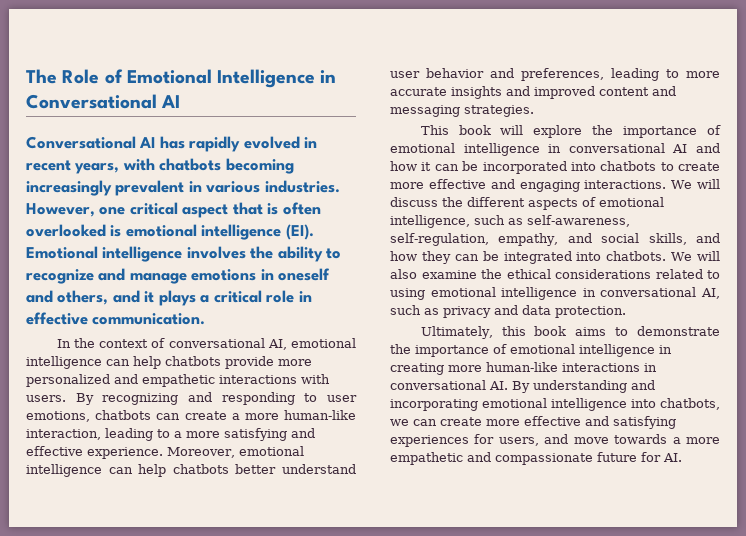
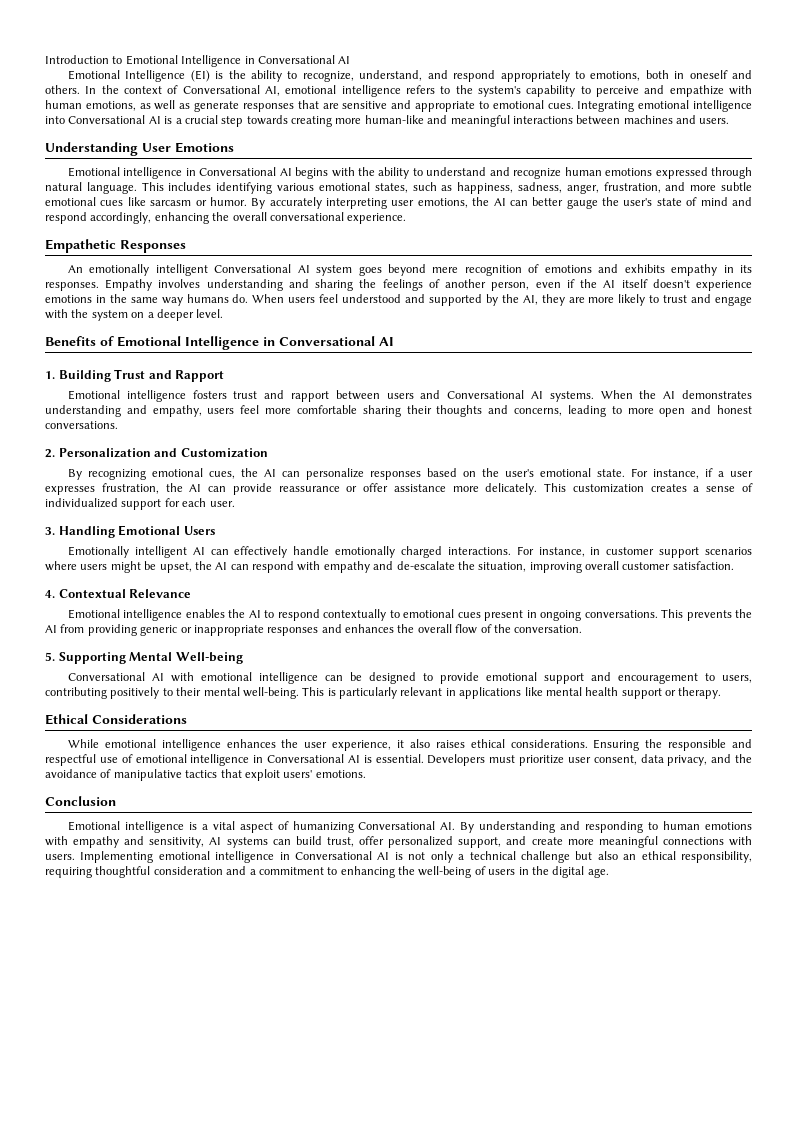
[26,69,100,84] The Role -> [45,55,351,67] [67,70,752,82] [45,85,753,97] [45,100,753,112] [45,115,730,127] [45,142,234,156] [67,167,753,179] [45,182,752,194] [45,197,753,209] [45,212,407,224] [45,239,186,253] [67,264,753,276] [45,279,753,291] [45,294,753,306] [45,309,224,321] [45,336,96,346] Introduction to Emotional Intelligence in Conversational AI // Emotional Intelligence (EI) is the ability to recognize, understand, and respond appropriately to emotions, both in oneself and others. In the context of Conversational AI, emotional intelligence refers to the system's capability to perceive and empathize with human emotions, as well as generate responses that are sensitive and appropriate to emotional cues. Integrating emotional intelligence into Conversational AI is a crucial step towards creating more human-like and meaningful interactions between machines and users. // Understanding User Emotions // Emotional intelligence in Conversational AI begins with the ability to understand and recognize human emotions expressed through natural language. This includes identifying various emotional states, such as happiness, sadness, anger, frustration, and more subtle emotional cues like sarcasm or humor. By accurately interpreting user emotions, the AI can better gauge the user's state of mind and respond accordingly, enhancing the overall conversational experience. // Empathetic Responses // An emotionally intelligent Conversational AI system goes beyond mere recognition of emotions and exhibits empathy in its responses. Empathy involves understanding and sharing the feelings of another person, even if the AI itself doesn't experience emotions in the same way humans do. When users feel understood and supported by the AI, they are more likely to trust and engage with the system on a deeper level. // Benefits
[26,136,318,152] [26,158,294,174] [26,180,340,196] [26,202,321,218] [26,224,314,240] [26,246,342,262] [26,268,331,284] [26,290,312,306] [26,312,206,325] [56,338,356,350] [26,356,312,369] [26,374,330,387] [26,392,357,405] [26,410,356,422] [26,428,315,441] [26,446,304,459] [26,464,356,477] [390,68,720,81] [390,86,676,99] [390,105,534,117] [420,125,721,138] [390,143,720,156] [390,161,720,174] [390,179,720,192] [390,197,664,210] [390,215,630,228] [390,233,720,246] [390,251,720,264] [390,269,720,279] [390,287,720,300] [390,305,626,318] [420,326,720,339] [390,344,672,357] [390,362,657,375] [390,380,655,393] [390,398,720,411] [390,416,676,429] [390,434,720,447] [390,452,682,465] Conversational AI has rapidly evolved in recent years, with chatbots becoming increasingly prevalent in various industries. However, one critical aspect that is often overlooked is emotional intelligence (EI). Emotional intelligence involves the ability to recognize and manage emotions in oneself and others, and it plays a critical role in effective communication. // In the context of conversational AI, emotional intelligence can help chatbots provide more personalized and empathetic interactions with users. By recognizing and responding to user emotions, chatbots can create a more human-like interaction, leading to a more satisfying and effective experience. Moreover, emotional intelligence can help chatbots better understand user behavior and preferences, leading to more accurate insights and improved content and messaging strategies. // This book will explore the importance of emotional intelligence in conversational AI and how it can be incorporated into chatbots to create more effective and engaging interactions. We will discuss the different aspects of emotional intelligence, such as self-awareness, self-regulation, empathy, and social skills, and how they can be integrated into chatbots. We will also examine the ethical considerations related to using emotional intelligence in conversational AI, such as privacy and data protection. // Ultimately, this book aims to demonstrate the importance of emotional intelligence in creating more human-like interactions in conversational AI. By understanding and incorporating emotional intelligence into chatbots, we can create more effective and satisfying experiences for users, and move towards a more empathetic and compassionate future for AI. -> [45,369,225,382] [67,390,752,402] [45,405,753,417] [45,421,118,429] [45,448,268,458] [67,468,754,480] [45,483,753,495] [45,498,235,510] [45,525,215,538] [67,546,753,558] [45,561,734,573] [45,589,192,598] [67,609,753,621] [45,624,583,636] [45,652,243,664] [67,672,752,684] [45,687,722,699] [45,714,187,725] [67,739,753,751] [45,754,753,766] [45,769,366,781] [45,796,116,806] [67,821,753,833] [45,836,753,848] [45,851,752,863] [45,866,609,878] 1. Building Trust and Rapport // Emotional intelligence fosters trust and rapport between users and Conversational AI systems. When the AI demonstrates understanding and empathy, users feel more comfortable sharing their thoughts and concerns, leading to more open and honest conversations. // 2. Personalization and Customization // By recognizing emotional cues, the AI can personalize responses based on the user's emotional state. For instance, if a user expresses frustration, the AI can provide reassurance or offer assistance more delicately. This customization creates a sense of individualized support for each user. // 3. Handling Emotional Users // Emotionally intelligent AI can effectively handle emotionally charged interactions. For instance, in customer support scenarios where users might be upset, the AI can respond with empathy and de-escalate the situation, improving overall customer satisfaction. // 4. Contextual Relevance // Emotional intelligence enables the AI to respond contextually to emotional cues present in ongoing conversations. This prevents the AI from providing generic or inappropriate responses and enhances the overall flow of the conversation. // 5. Supporting Mental Well-being // Conversational AI with emotional intelligence can be designed to provide emotional support and encouragement to users, contributing positively to their mental well-being. This is particularly relevant in applications like mental health support or therapy. // Ethical Considerations // While emotional intelligence enhances the user experience, it also raises ethical considerations. Ensuring the responsible and respectful use of emotional intelligence in Conversational AI is essential. Developers must prioritize user consent, data privacy, and the avoidance of manipulative tactics that exploit users' emotions. // Conclusion // Emotional intelligence is a vital aspect of humanizing Conversational AI. By understanding and responding to human emotions with empathy and sensitivity, AI systems can build trust, offer personalized support, and create more meaningful connections with users. Implementing emotional intelligence in Conversational AI is not only a technical challenge but also an ethical responsibility, requiring thoughtful consideration and a commitment to enhancing the well-being of users in the digital age.

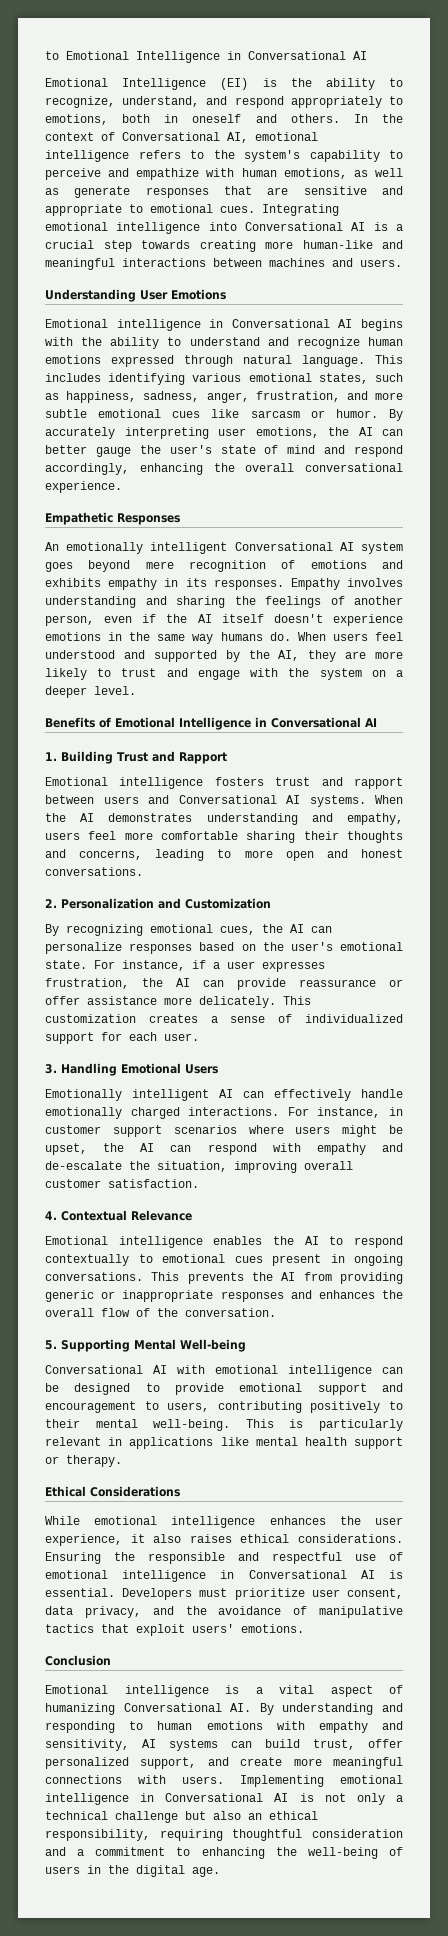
[45,55,109,64] Introduction -> (45, 55) none

